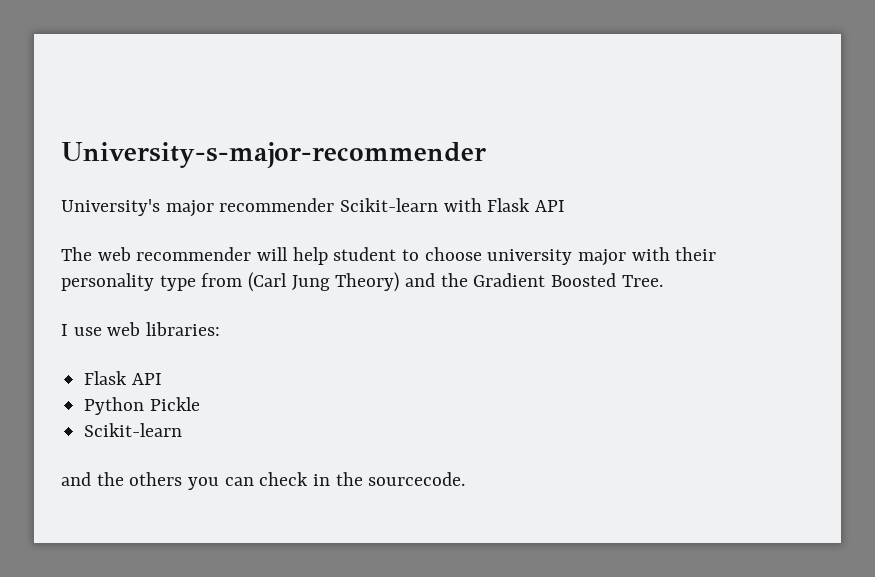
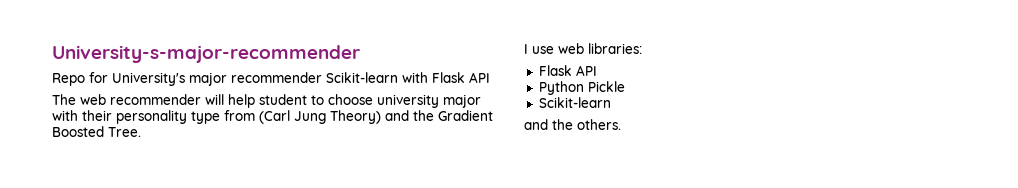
(486, 155) none -> [52,72,108,86] Repo for
[129,472,466,490] others you can check in the sourcecode. -> [577,119,621,130] others.

